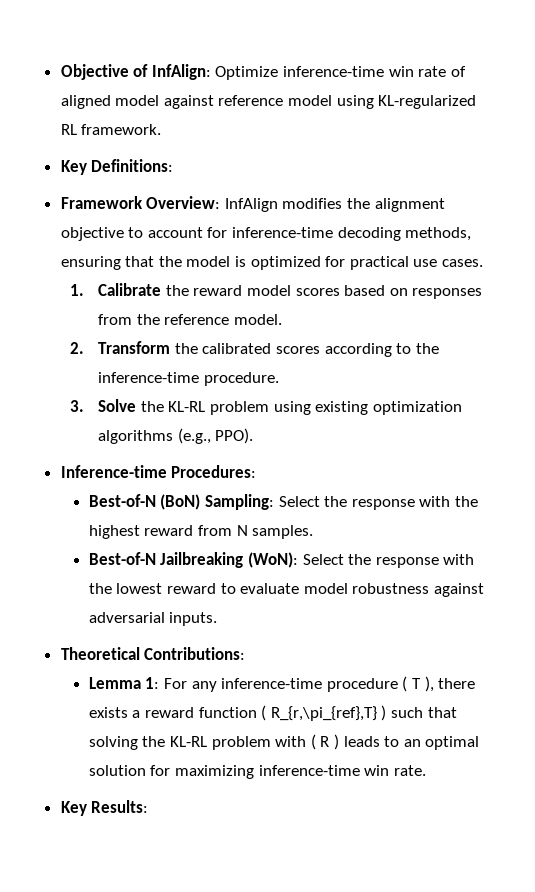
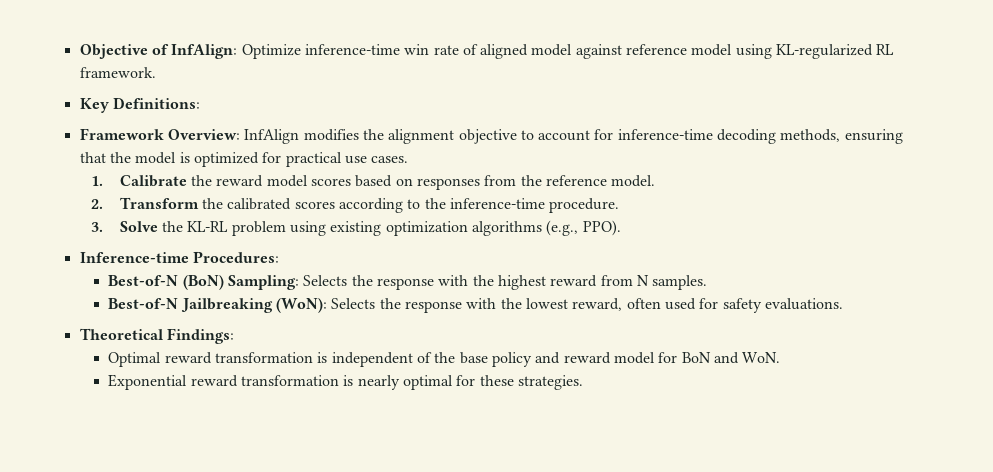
[278,496,320,507] Select -> [303,275,348,286] Selects
[302,554,344,565] Select -> [331,298,376,309] Selects
[167,583,484,597] [88,612,218,626] [60,647,246,660] [88,676,476,692] [88,705,457,721] [88,734,480,750] [88,765,426,779] [60,800,149,816] reward to evaluate model robustness against adversarial inputs. // Theoretical Contributions: // Lemma 1: For any inference-time procedure ( T ), there exists a reward function ( R_{r,\pi_{ref},T} ) such that solving the KL-RL problem with ( R ) leads to an optimal solution for maximizing inference-time win rate. // Key Results: -> [572,298,843,313] [79,328,234,344] [108,352,781,367] [108,374,584,390] reward, often used for safety evaluations. // Theoretical Findings: // Optimal reward transformation is independent of the base policy and reward model for BoN and WoN. // Exponential reward transformation is nearly optimal for these strategies.

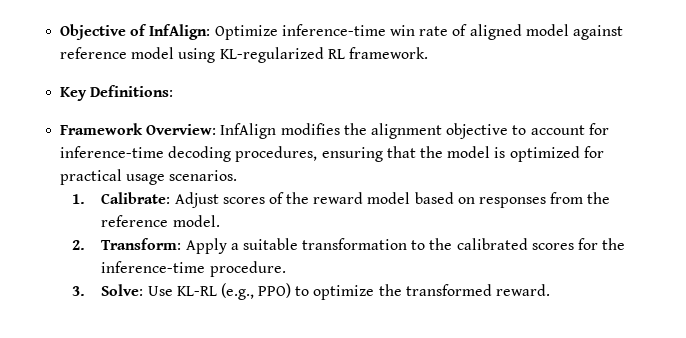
[780,129,841,142] methods, -> [235,146,318,162] procedures,
[344,156,409,164] use cases. -> [126,170,238,185] usage scenarios.
[119,175,187,187] Calibrate -> [101,192,284,208] Calibrate: Adjust scores of
[310,178,351,186] scores -> (411, 198) none
[119,197,199,209] Transform -> [101,238,426,254] Transform: Apply a suitable transformation to
[338,198,421,213] according to -> [578,238,599,250] for
[119,220,621,236] [79,251,279,263] [108,275,708,290] [108,298,843,313] [79,328,234,344] [108,352,781,367] [108,374,584,390] Solve the KL-RL problem using existing optimization algorithms (e.g., PPO). // Inference-time Procedures: // Best-of-N (BoN) Sampling: Selects the response with the highest reward from N samples. // Best-of-N Jailbreaking (WoN): Selects the response with the lowest reward, often used for safety evaluations. // Theoretical Findings: // Optimal reward transformation is independent of the base policy and reward model for BoN and WoN. // Exponential reward transformation is nearly optimal for these strategies. -> [101,283,551,300] Solve: Use KL-RL (e.g., PPO) to optimize the transformed reward.

